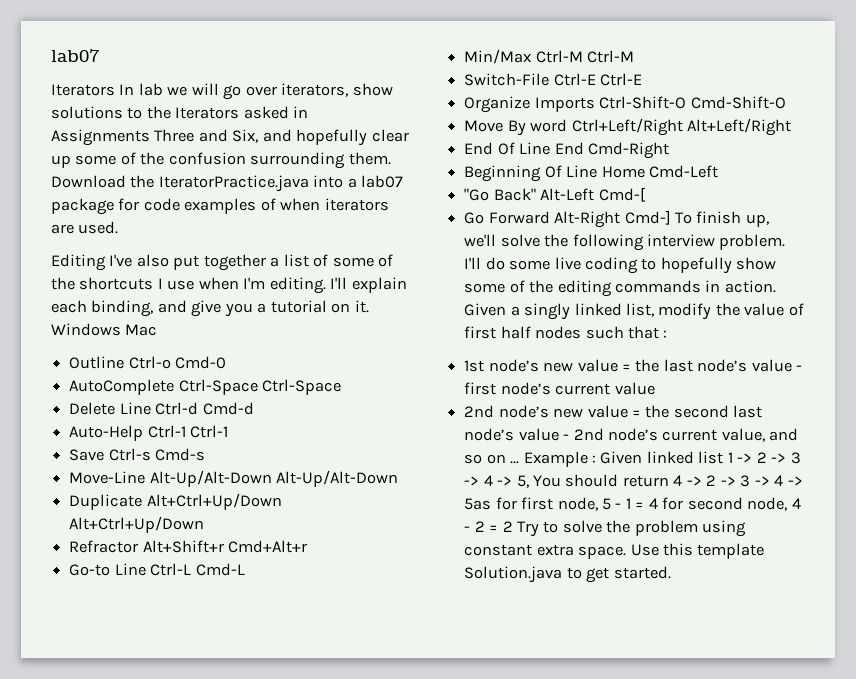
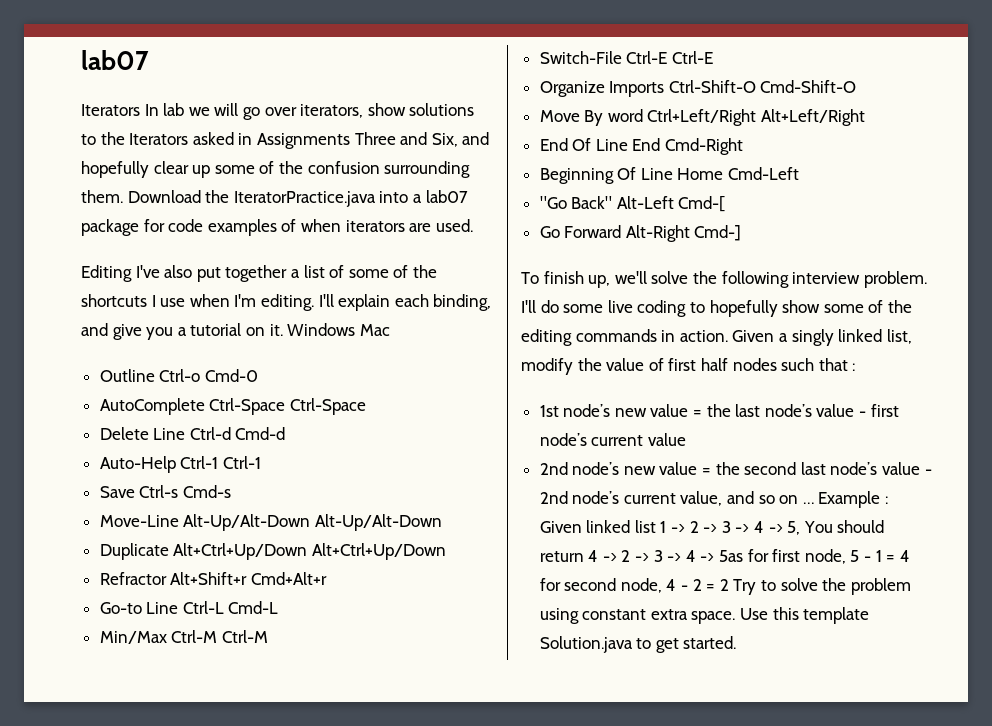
(671, 217) none -> (742, 233) //

